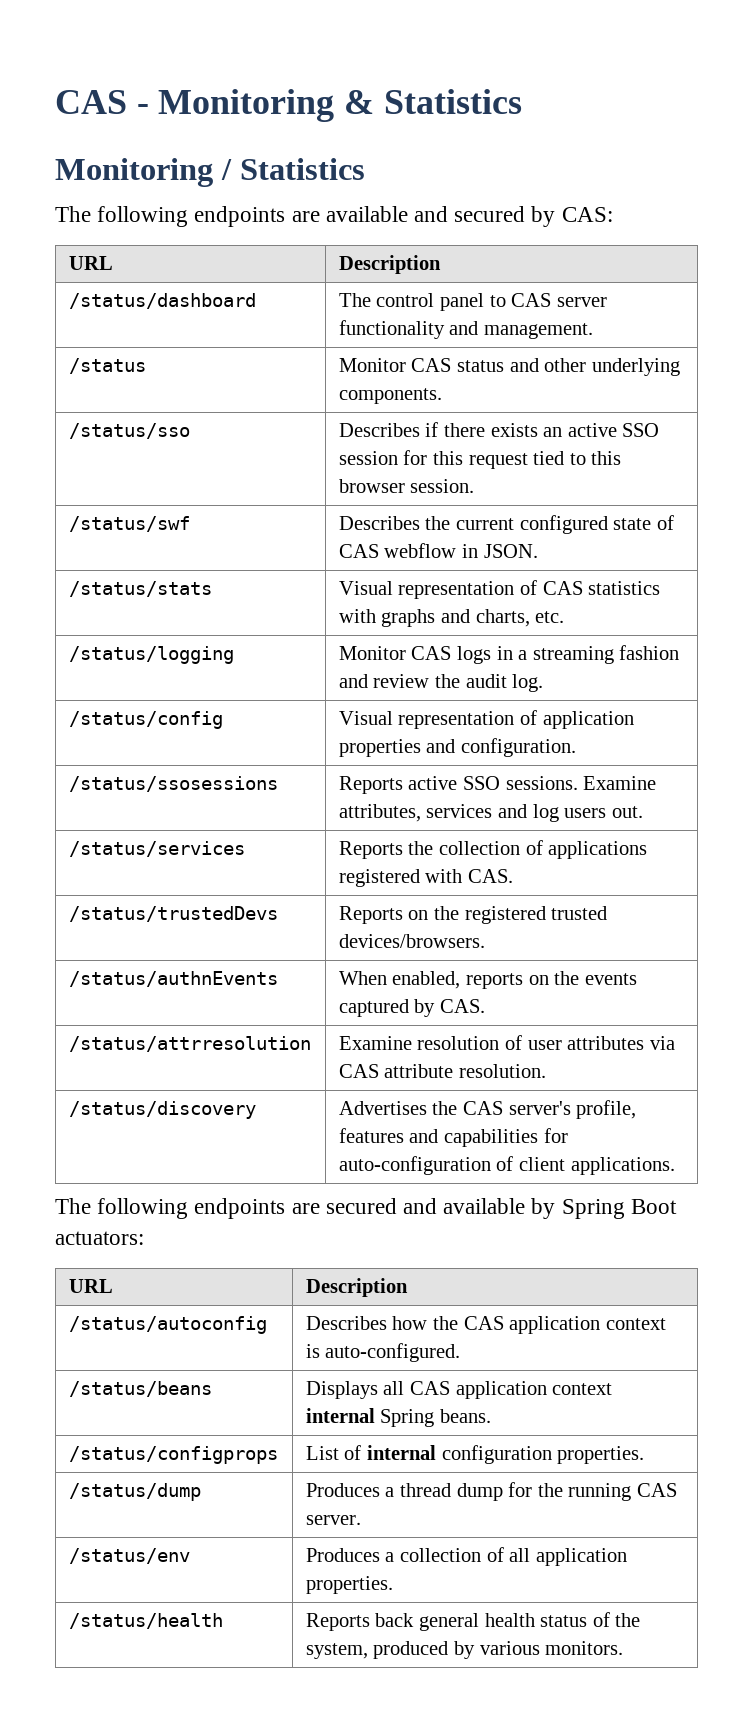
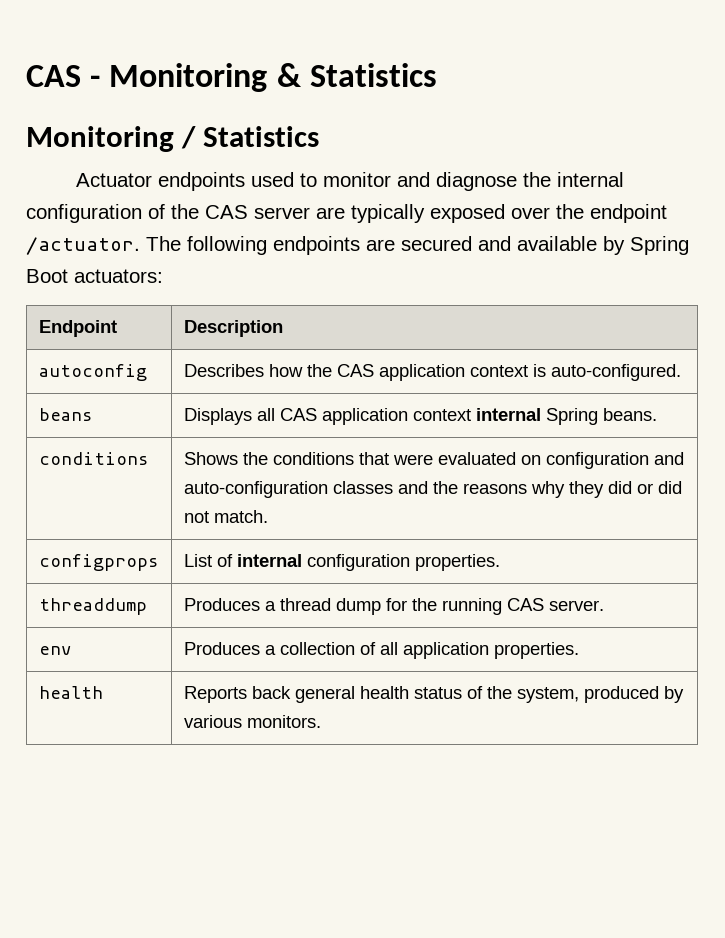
[55,206,613,227] [68,256,113,270] [338,255,441,274] [68,293,256,309] [338,293,607,311] [338,320,594,339] [68,358,146,374] [338,358,680,376] [338,388,442,404] [68,423,190,439] [338,422,660,437] [338,450,622,469] [338,479,475,493] [68,516,190,532] [338,515,674,534] [338,543,538,558] [68,581,212,597] [338,580,661,599] [338,609,565,627] [68,646,234,664] [338,645,680,664] [338,674,544,692] [68,711,223,729] [338,710,634,729] [338,738,577,757] [68,776,278,792] [338,776,657,794] [338,804,643,822] [68,841,245,857] [338,840,648,859] [338,869,514,887] [68,906,278,922] [338,906,608,924] [338,934,485,948] [68,971,278,987] [338,971,637,989] [338,999,486,1017] [68,1036,311,1052] [338,1035,675,1050] [338,1064,547,1078] [68,1101,256,1119] [338,1100,637,1119] [338,1128,568,1147] [338,1156,675,1175] The following endpoints are available and secured by CAS: // URL | Description // /status/dashboard | The control panel to CAS server functionality and management. // /status | Monitor CAS status and other underlying components. // /status/sso | Describes if there exists an active SSO session for this request tied to this browser session. // /status/swf | Describes the current configured state of CAS webflow in JSON. // /status/stats | Visual representation of CAS statistics with graphs and charts, etc. // /status/logging | Monitor CAS logs in a streaming fashion and review the audit log. // /status/config | Visual representation of application properties and configuration. // /status/ssosessions | Reports active SSO sessions. Examine attributes, services and log users out. // /status/services | Reports the collection of applications registered with CAS. // /status/trustedDevs | Reports on the registered trusted devices/browsers. // /status/authnEvents | When enabled, reports on the events captured by CAS. // /status/attrresolution | Examine resolution of user attributes via CAS attribute resolution. // /status/discovery | Advertises the CAS server's profile, features and capabilities for auto-configuration of client applications. // -> [75,172,624,191] [26,204,667,223] [26,237,140,255] Actuator endpoints used to monitor and diagnose the internal configuration of the CAS server are typically exposed over the endpoint /actuator.
[68,1279,113,1293] [305,1278,408,1297] [68,1316,267,1334] URL | Description // /status/autoconfig -> [38,320,117,337] [183,320,283,337] [38,364,147,381] Endpoint | Description // autoconfig
[68,1381,212,1397] /status/beans -> [38,408,92,421] beans
[68,1446,278,1464] /status/configprops -> [38,452,148,465] [183,452,684,469] [183,481,682,498] [183,510,268,523] [38,554,158,571] conditions | Shows the conditions that were evaluated on configuration and auto-configuration classes and the reasons why they did or did not match. // configprops
[68,1483,201,1501] /status/dump -> [38,598,147,615] threaddump
[68,1548,190,1564] /status/env -> [38,646,71,655] env
[68,1613,223,1629] /status/health -> [38,686,103,699] health

